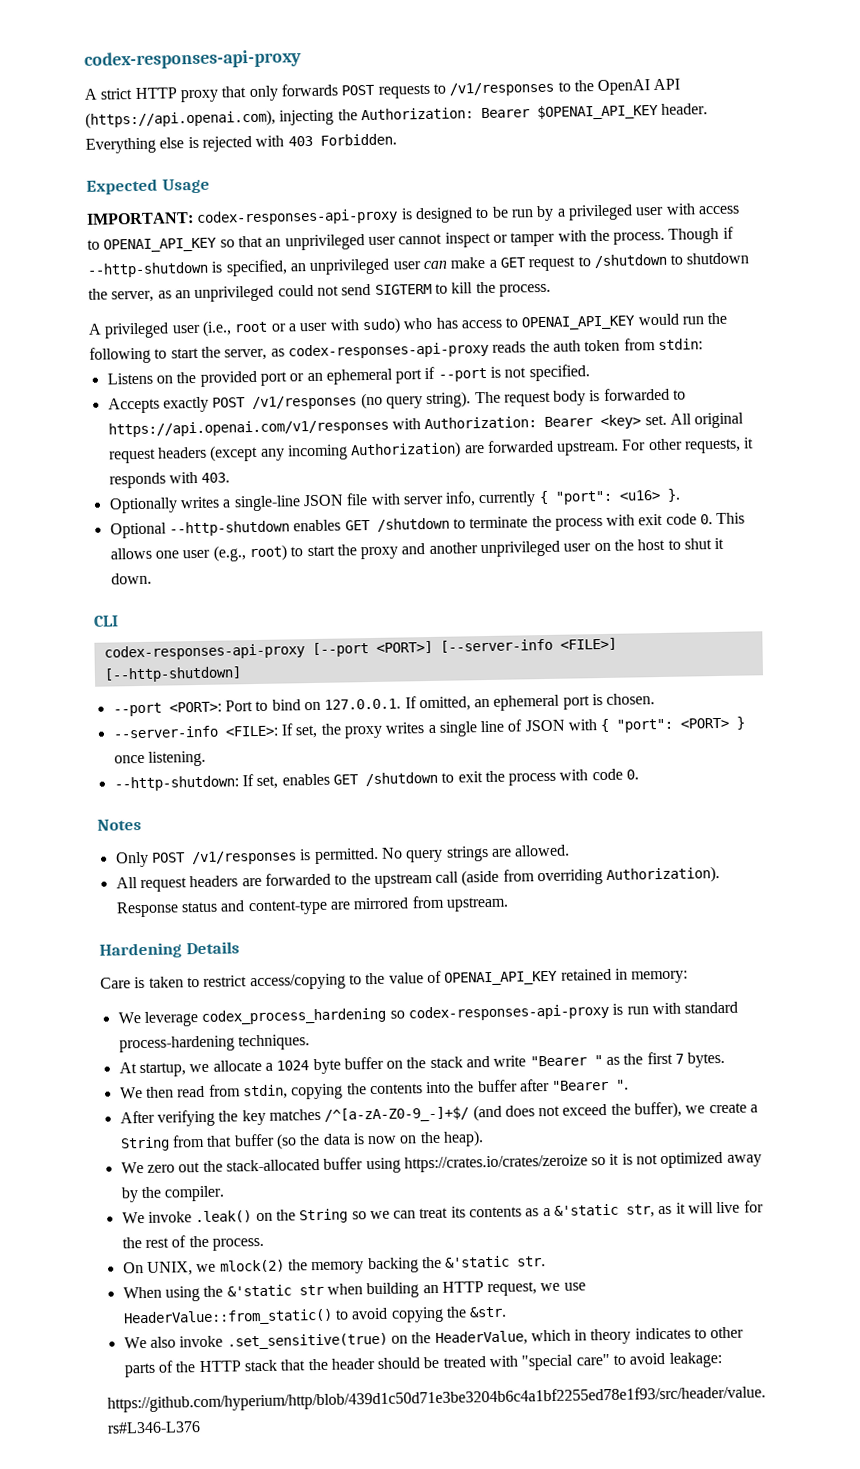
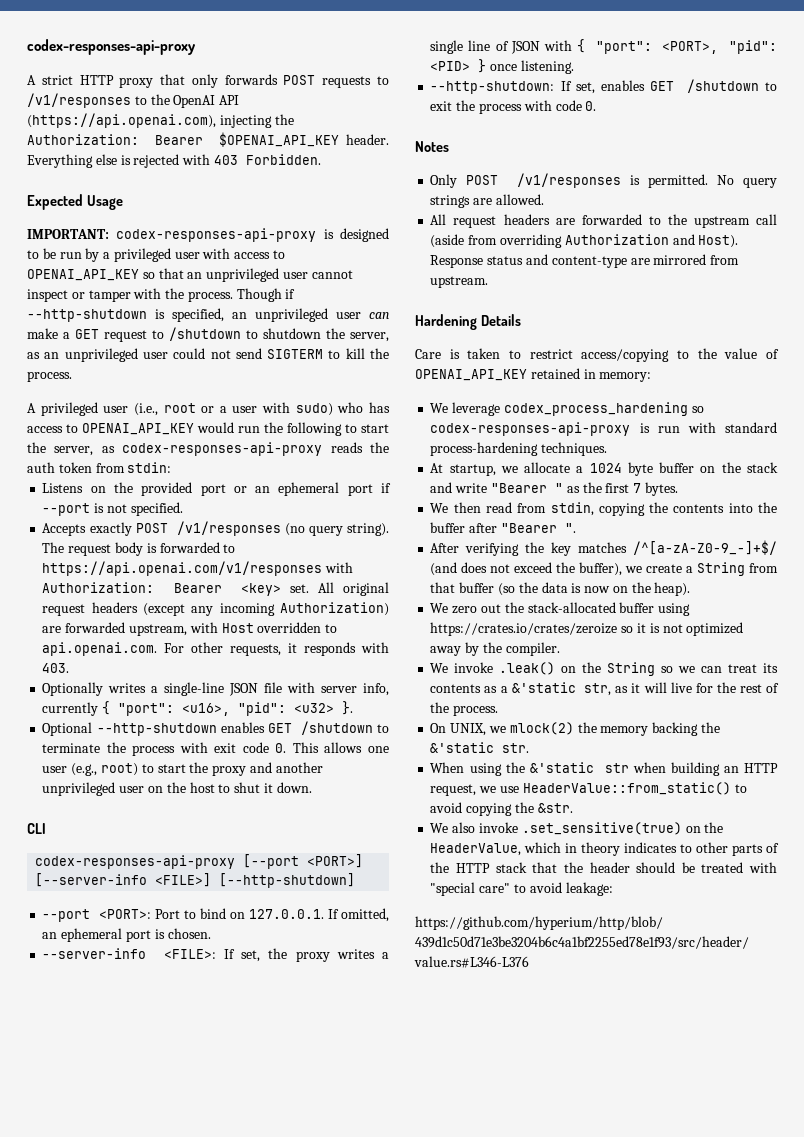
(275, 294) none -> [142,352,168,359] user
[556,440,620,456] upstream. -> [128,622,338,636] [42,642,158,656] upstream, with Host overridden to api.openai.com.
[618,489,660,501] <u16> -> [182,702,335,716] <u16>, "pid": <u32>
[680,717,730,729] <PORT> -> [662,40,778,54] [430,61,471,71] <PORT>, "pid": <PID>
[606,866,721,884] Authorization). -> [564,234,739,248] Authorization and Host).

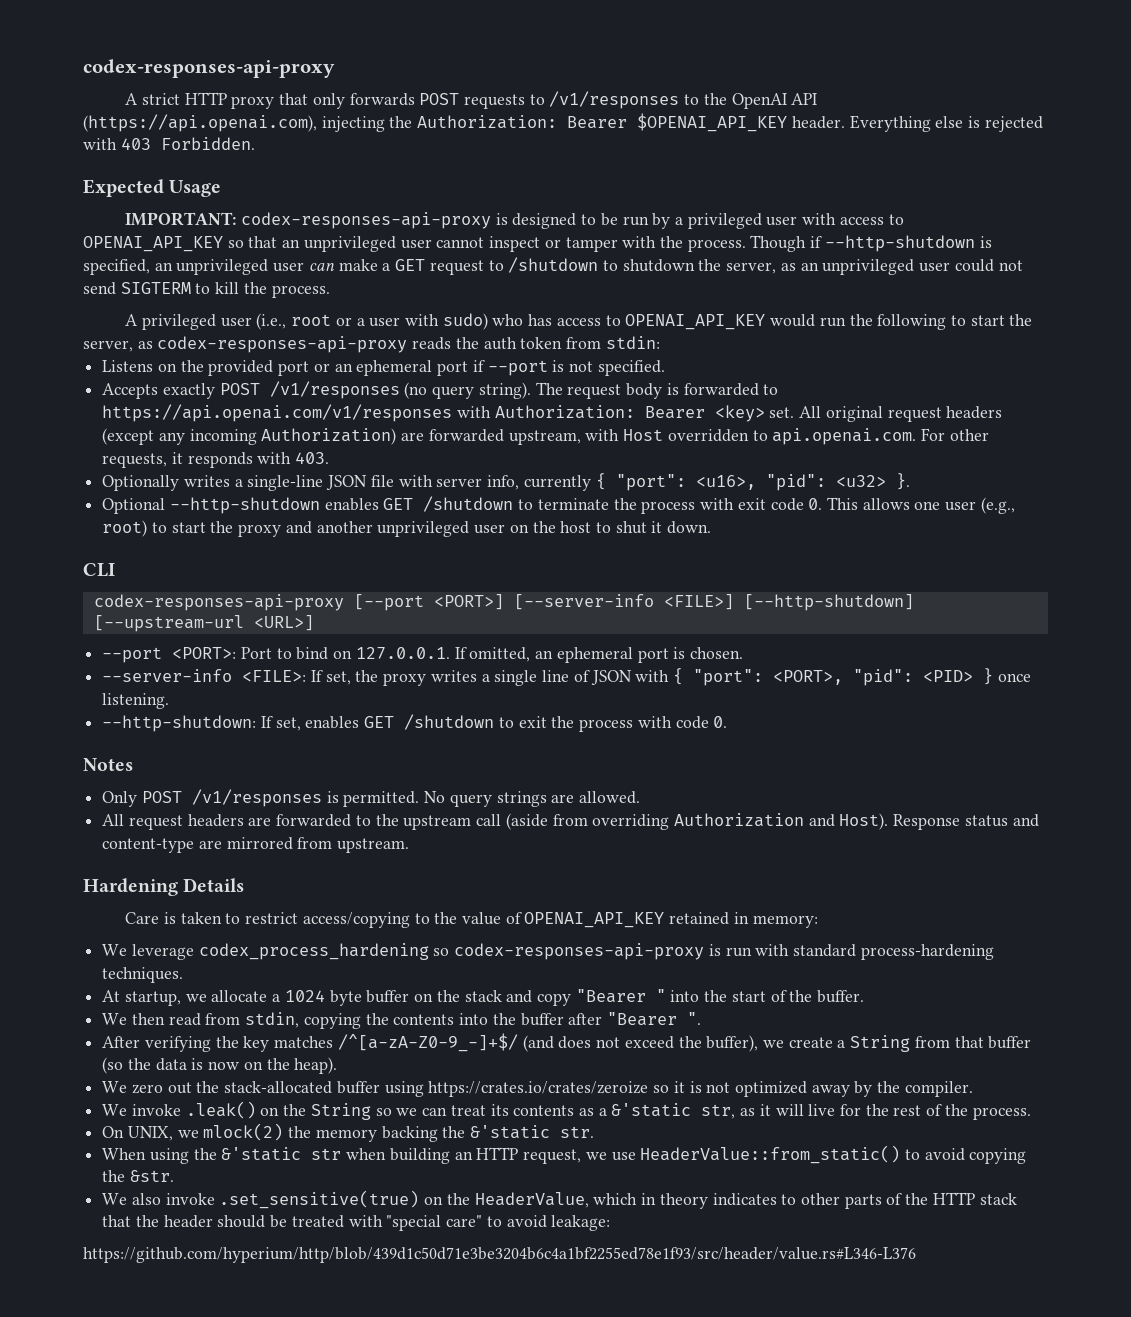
(356, 880) none -> [93,615,314,632] [--upstream-url <URL>]
[455,483,488,493] write -> [536,993,571,1006] copy
[566,482,678,496] as the first 7 bytes. -> [670,990,865,1003] into the start of the buffer.

